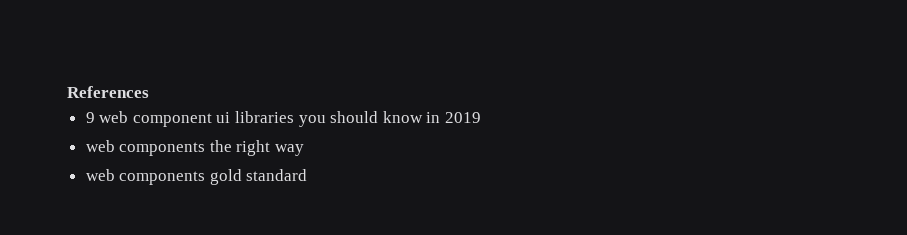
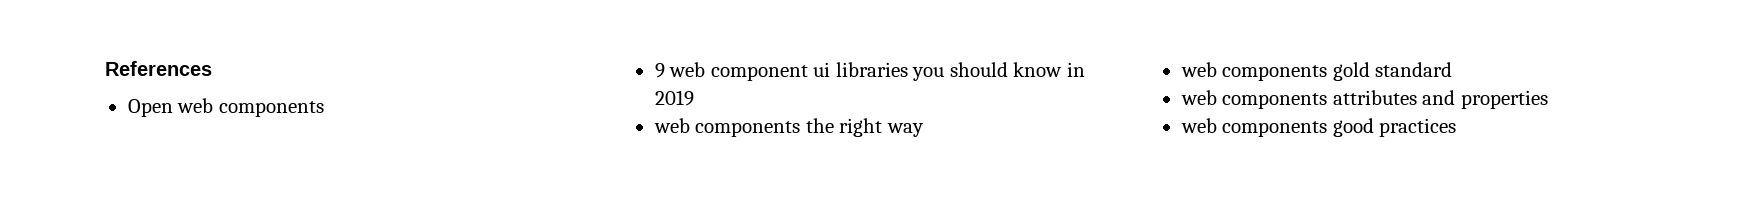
(149, 92) none -> [127,98,324,117] // Open web components
(308, 175) none -> [1180,90,1548,109] [1180,118,1457,137] // web components attributes and properties // web components good practices

